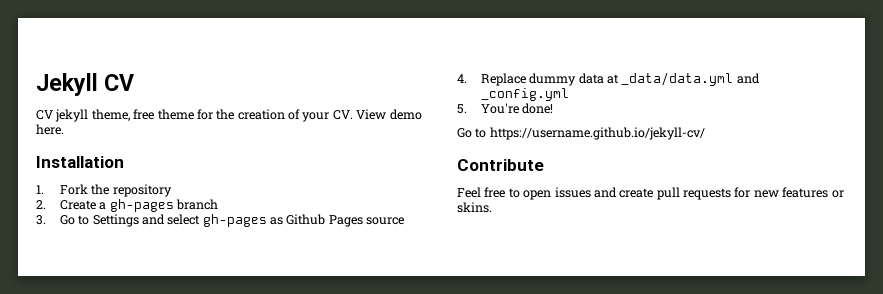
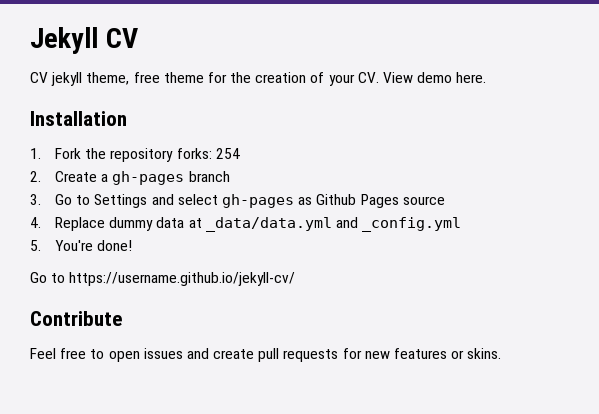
(172, 190) none -> [176,148,240,159] forks: 254

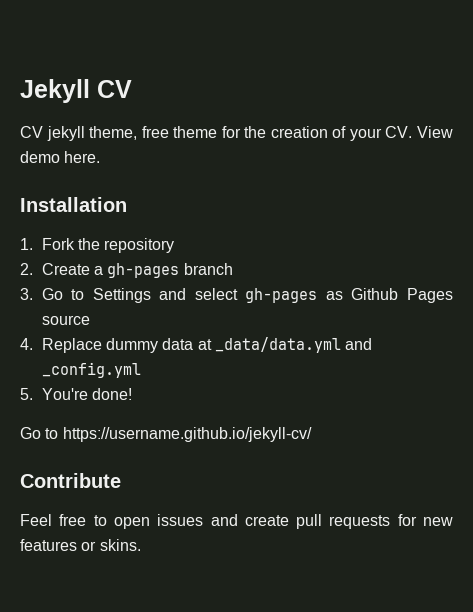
[176,148,240,159] forks: 254 -> (175, 245) none

